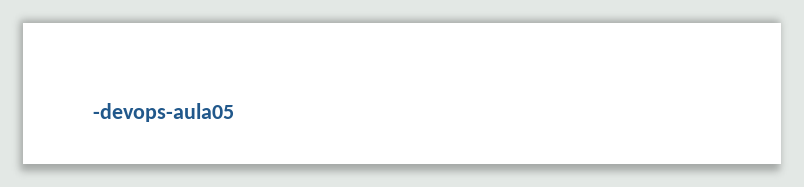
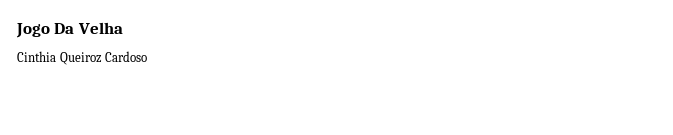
[93,103,234,122] -devops-aula05 -> [16,22,123,38] [17,51,148,65] Jogo Da Velha // Cinthia Queiroz Cardoso

